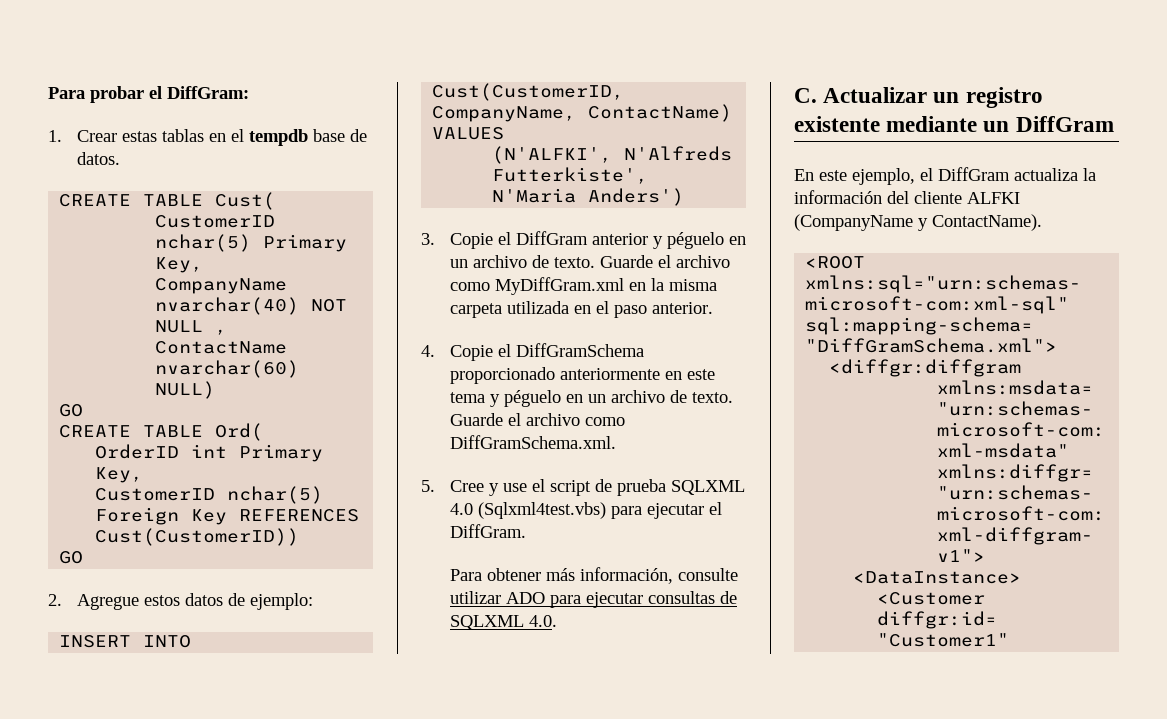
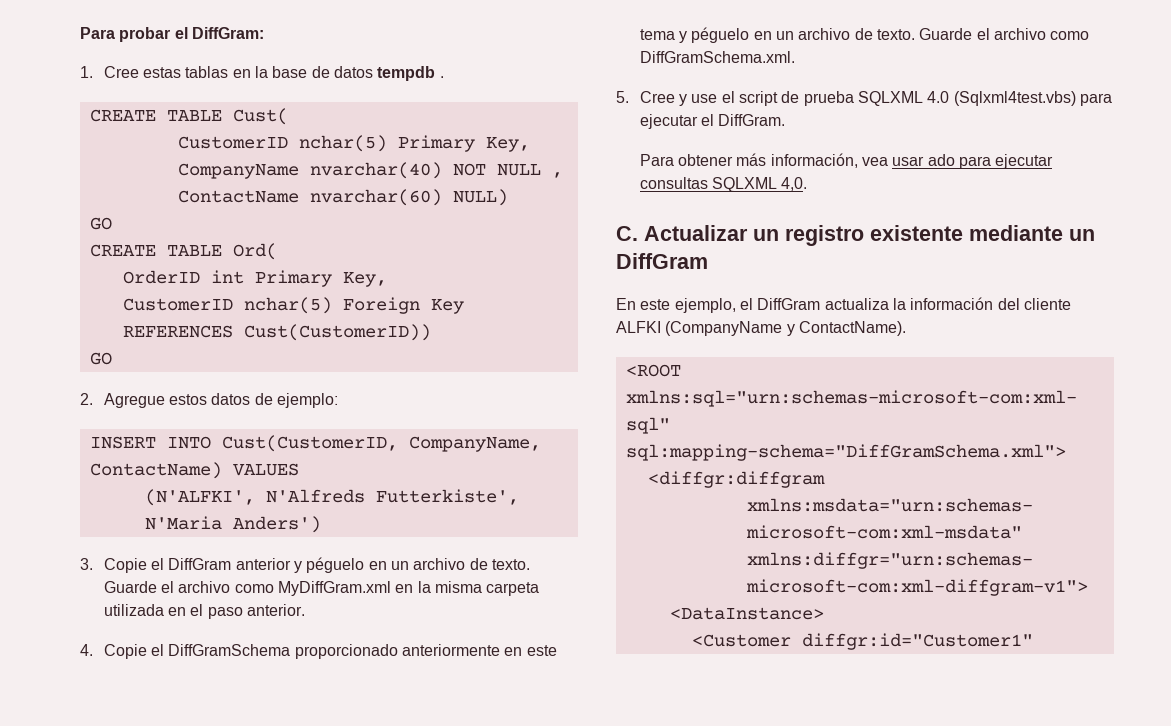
[76,130,117,142] Crear -> [103,66,139,78] Cree
[230,129,367,146] [76,152,120,165] el tempdb base de datos. -> [254,66,444,81] la base de datos tempdb .
[677,568,738,581] [449,591,737,608] [449,615,557,630] consulte utilizar ADO para ejecutar consultas de SQLXML 4.0. -> [861,154,1054,169] [639,177,808,192] vea usar ado para ejecutar consultas SQLXML 4,0.

